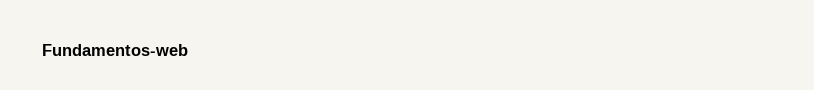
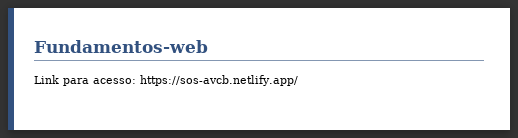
(188, 50) none -> [34,75,298,86] // Link para acesso: https://sos-avcb.netlify.app/

